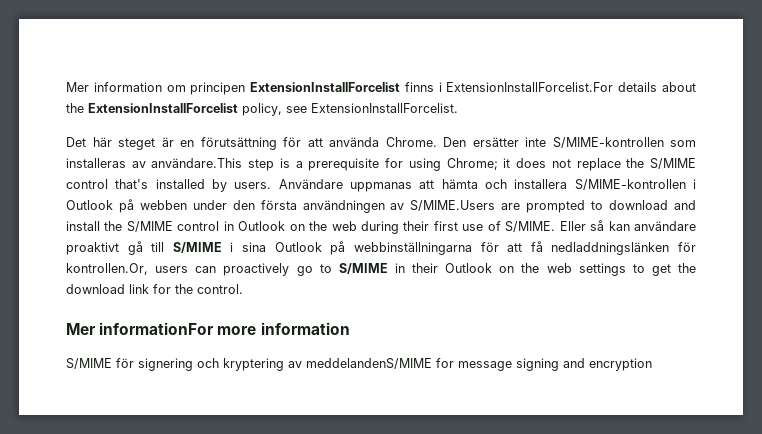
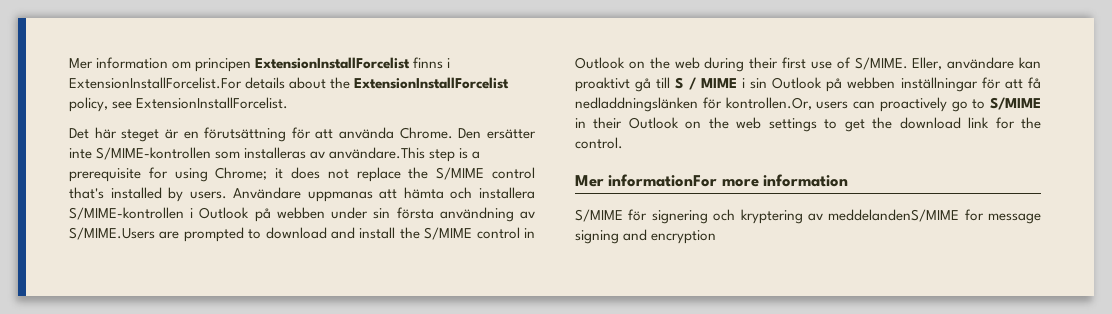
[232,200,385,213] den första användningen -> [373,207,514,222] sin första användning
[559,220,697,231] [66,241,472,255] Eller så kan användare proaktivt gå till S/MIME i sina Outlook på webbinställningarna -> [912,57,1041,70] [575,77,978,92] Eller, användare kan proaktivt gå till S / MIME i sin Outlook på webben inställningar

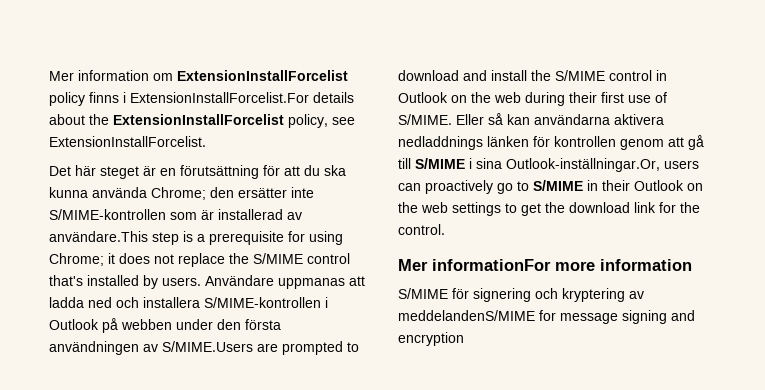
[195,57,411,72] principen ExtensionInstallForcelist -> [177,70,348,81] [49,92,85,106] ExtensionInstallForcelist policy
[339,127,482,139] använda Chrome. Den -> [304,165,346,176] [49,187,234,200] du ska kunna använda Chrome; den
[244,147,307,159] installeras -> [201,209,283,220] är installerad
[403,187,444,199] hämta -> [49,297,112,308] ladda ned
[373,207,514,222] sin första användning -> [217,319,281,330] [49,341,139,355] den första användningen
[912,57,1041,70] [575,77,1041,92] [575,97,812,112] Eller, användare kan proaktivt gå till S / MIME i sin Outlook på webben inställningar för att få nedladdningslänken för kontrollen.Or, -> [456,113,664,125] [398,135,704,150] [398,158,660,172] Eller så kan användarna aktivera nedladdnings länken för kontrollen genom att gå till S/MIME i sina Outlook-inställningar.Or,

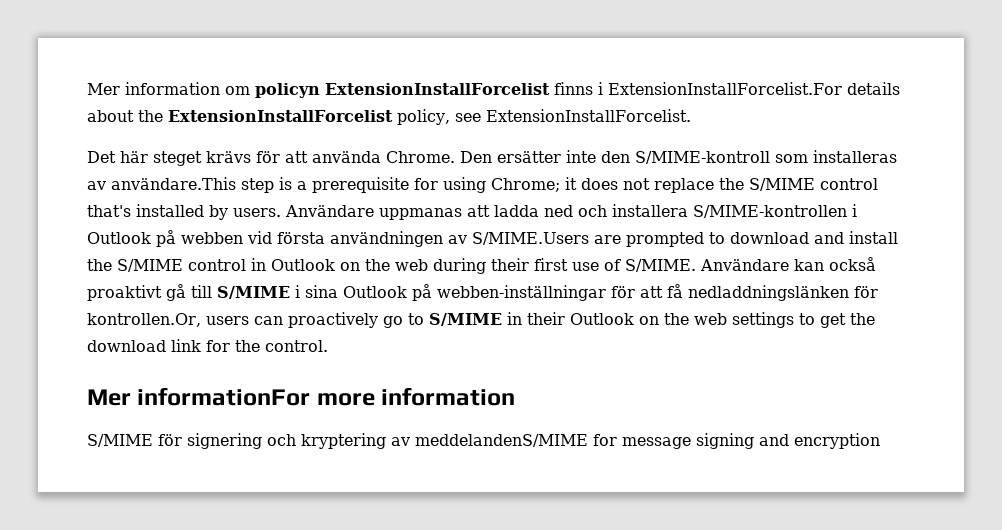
[177,70,348,81] [49,92,85,106] ExtensionInstallForcelist policy -> [255,83,550,98] policyn ExtensionInstallForcelist
[143,165,346,179] [49,187,314,200] [49,209,283,220] är en förutsättning för att du ska kunna använda Chrome; den ersätter inte S/MIME-kontrollen som är installerad -> [206,150,897,164] krävs för att använda Chrome. Den ersätter inte den S/MIME-kontroll som installeras
[176,319,241,330] under den -> [247,231,272,244] vid
[456,113,664,125] [398,136,684,150] Eller så kan användarna aktivera nedladdnings länken för kontrollen genom att -> [700,257,876,271] [87,285,162,301] Användare kan också proaktivt
[506,158,660,172] Outlook-inställningar.Or, -> [343,284,878,301] [87,313,201,327] Outlook på webben-inställningar för att få nedladdningslänken för kontrollen.Or,

